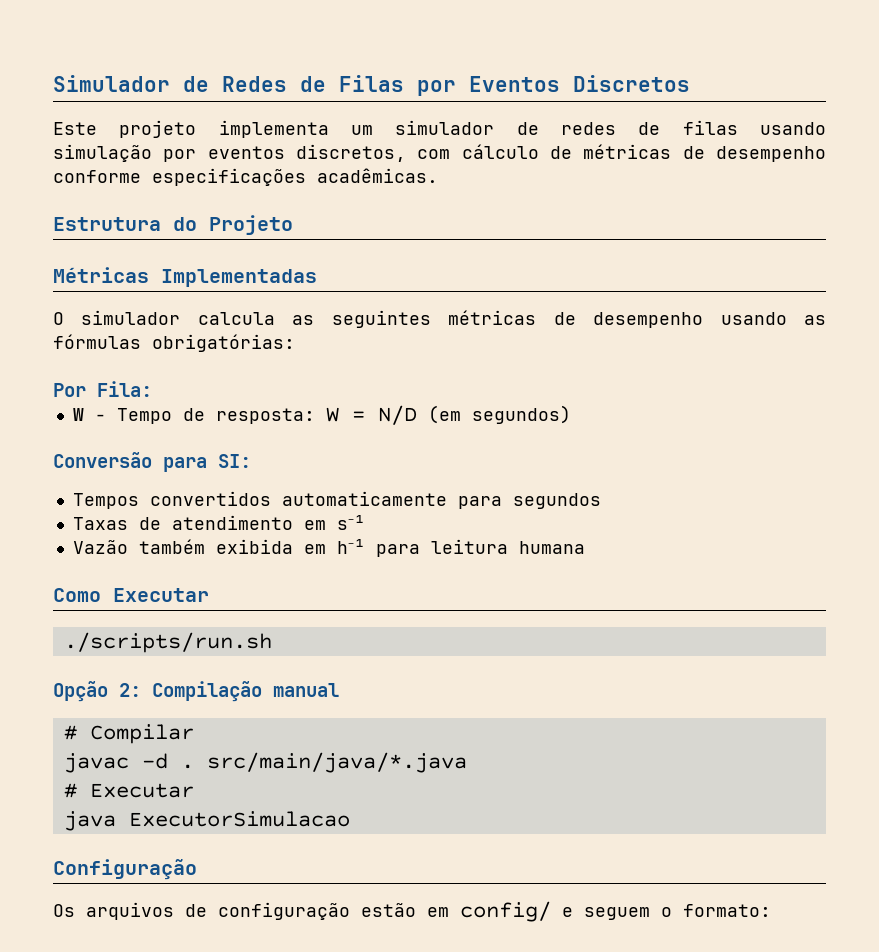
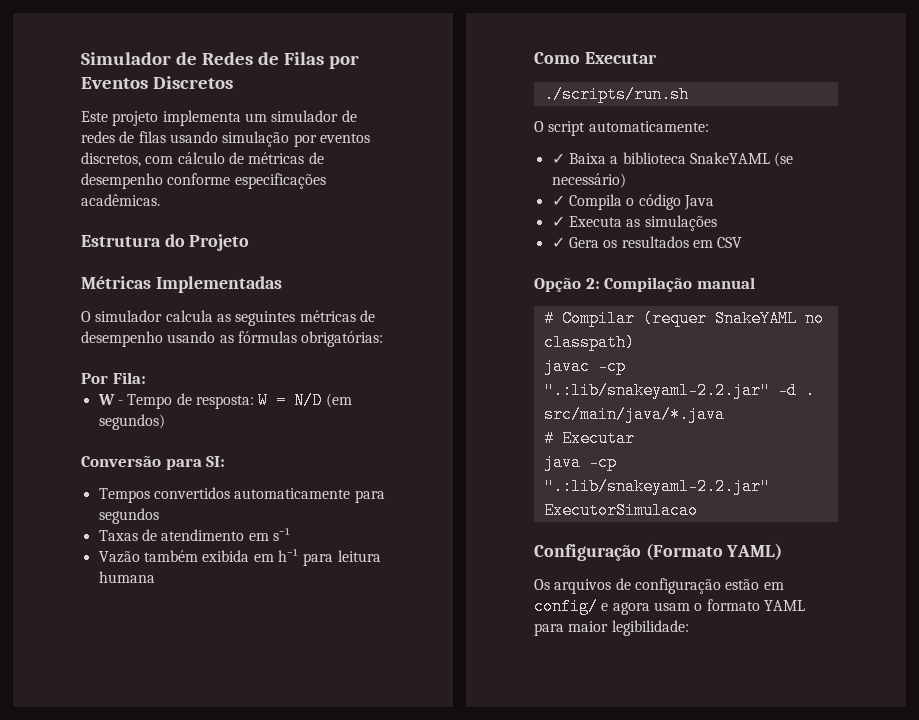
(272, 642) none -> [534,121,709,136] [551,152,794,167] [551,173,626,188] [551,194,714,210] [551,215,717,231] [551,236,743,248] // O script automaticamente: // ✓ Baixa a biblioteca SnakeYAML (se necessário) // ✓ Compila o código Java // ✓ Executa as simulações // ✓ Gera os resultados em CSV
(194, 734) none -> [642,310,824,327] [543,334,635,351] (requer SnakeYAML no classpath)
(129, 763) none -> [597,358,626,375] [543,382,770,399] -cp ".:lib/snakeyaml-2.2.jar"
(116, 821) none -> [588,454,617,471] [543,478,770,495] -cp ".:lib/snakeyaml-2.2.jar"
(197, 869) none -> [645,543,783,560] (Formato YAML)
[584,904,771,920] seguem o formato: -> [612,599,805,615] [534,620,689,636] agora usam o formato YAML para maior legibilidade:

